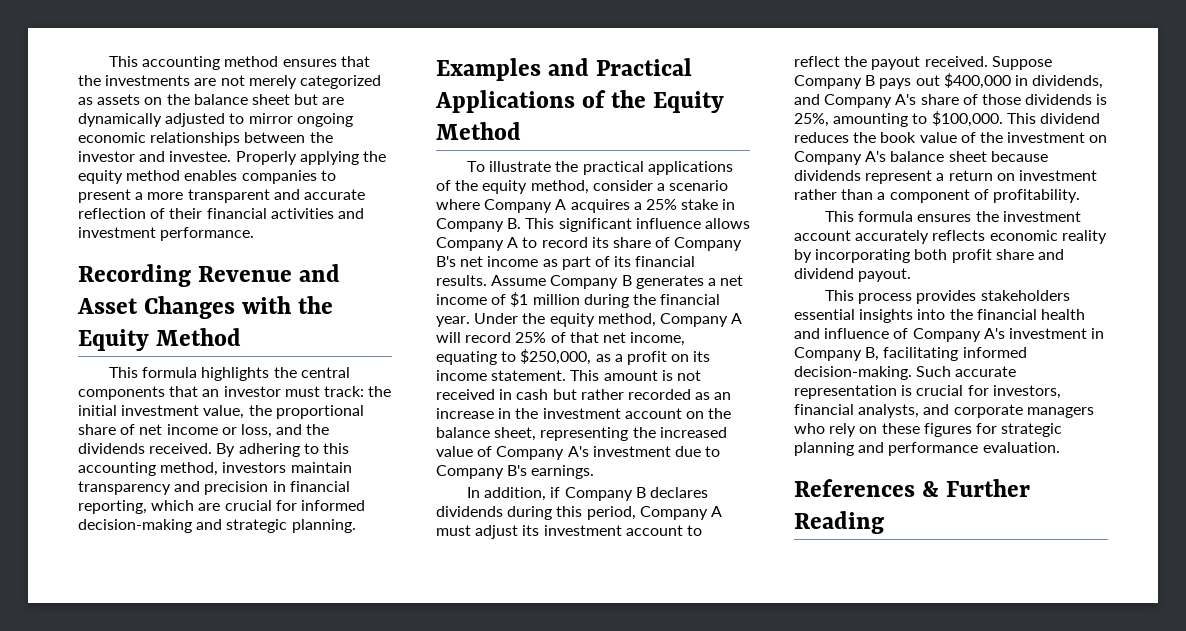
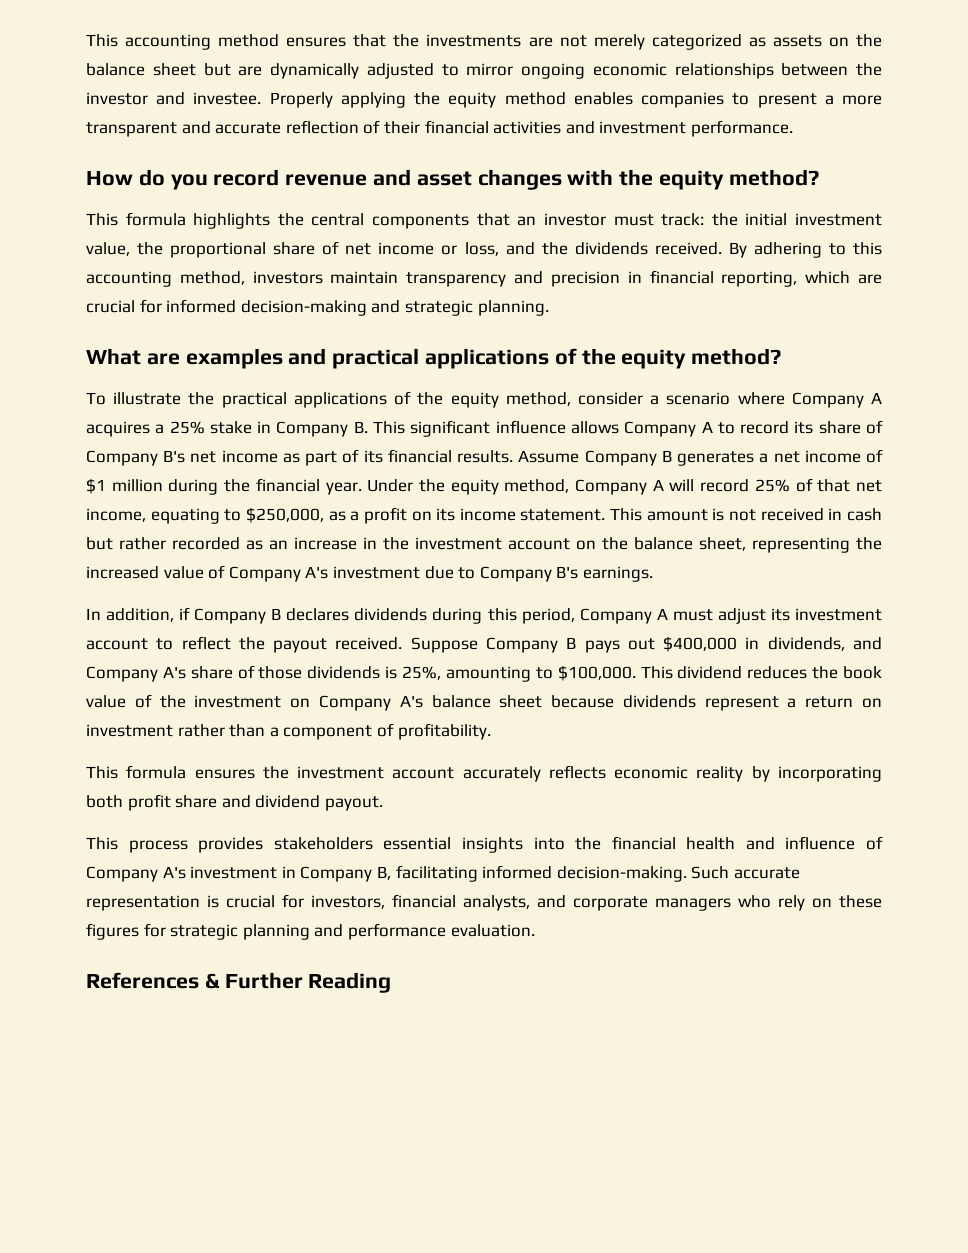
[78,264,341,287] [77,296,334,319] [78,328,242,351] Recording Revenue and Asset Changes with the Equity Method -> [86,169,819,190] How do you record revenue and asset changes with the equity method?
[436,58,693,81] [435,90,725,113] [436,122,521,140] Examples and Practical Applications of the Equity Method -> [86,348,782,369] What are examples and practical applications of the equity method?

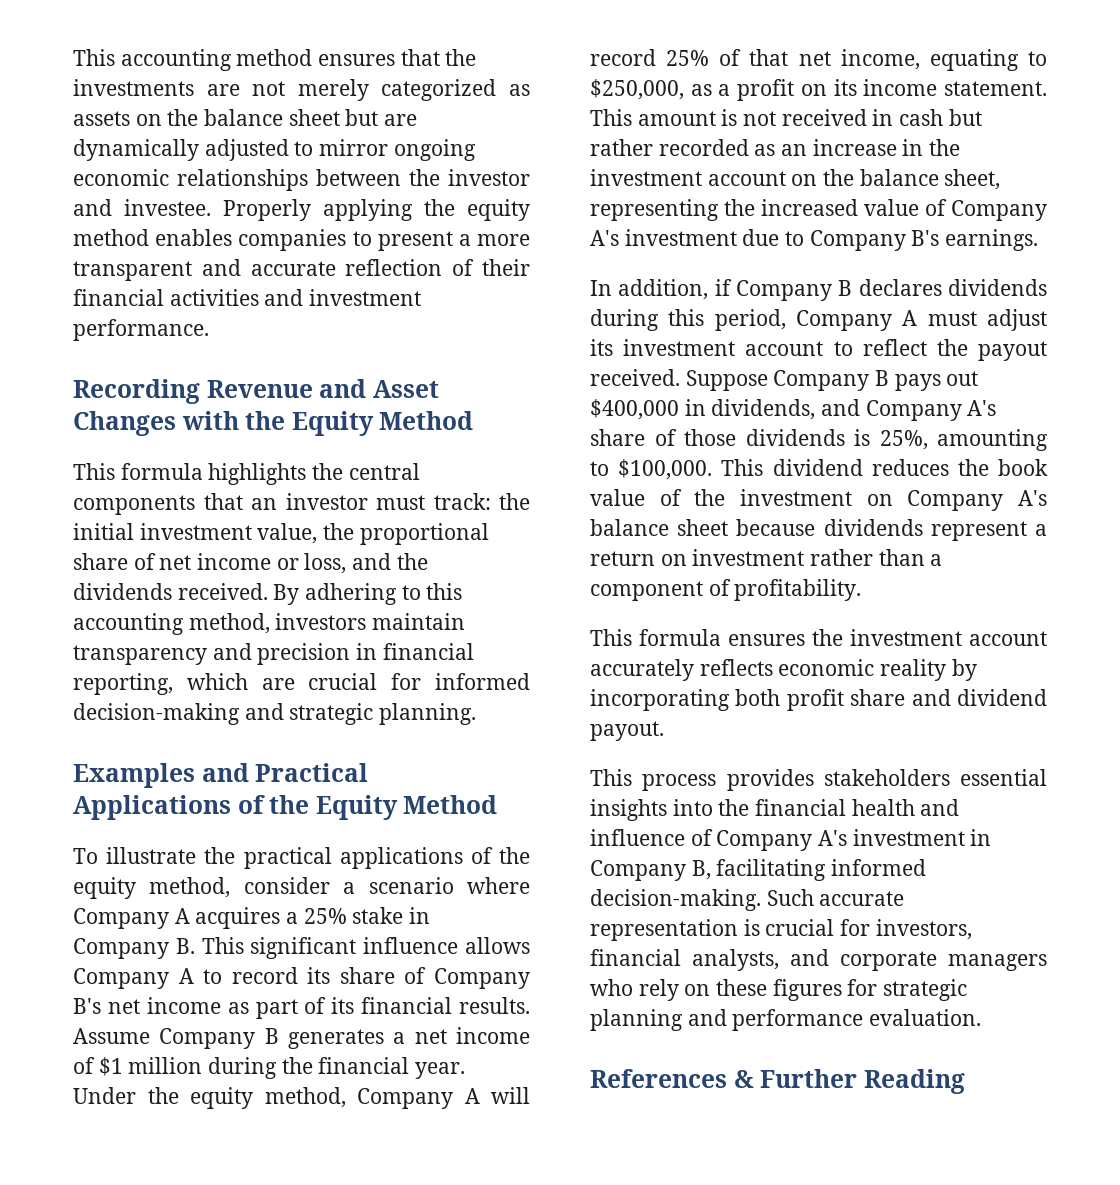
[86,169,819,190] How do you record revenue and asset changes with the equity method? -> [73,379,439,404] [73,411,474,436] Recording Revenue and Asset Changes with the Equity Method
[86,348,782,369] What are examples and practical applications of the equity method? -> [73,763,369,788] [73,795,498,820] Examples and Practical Applications of the Equity Method

